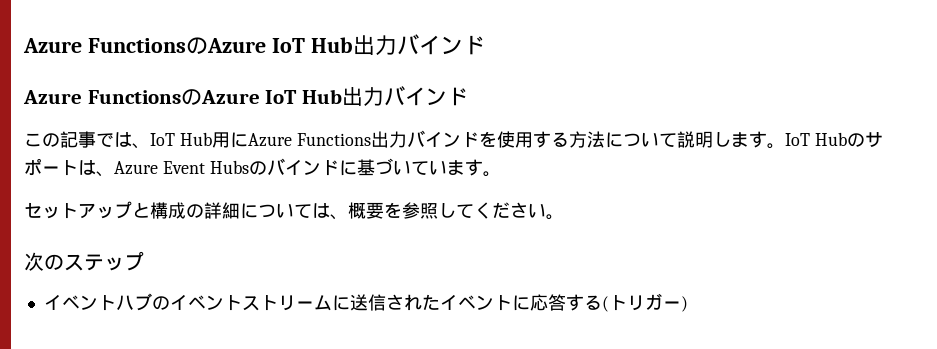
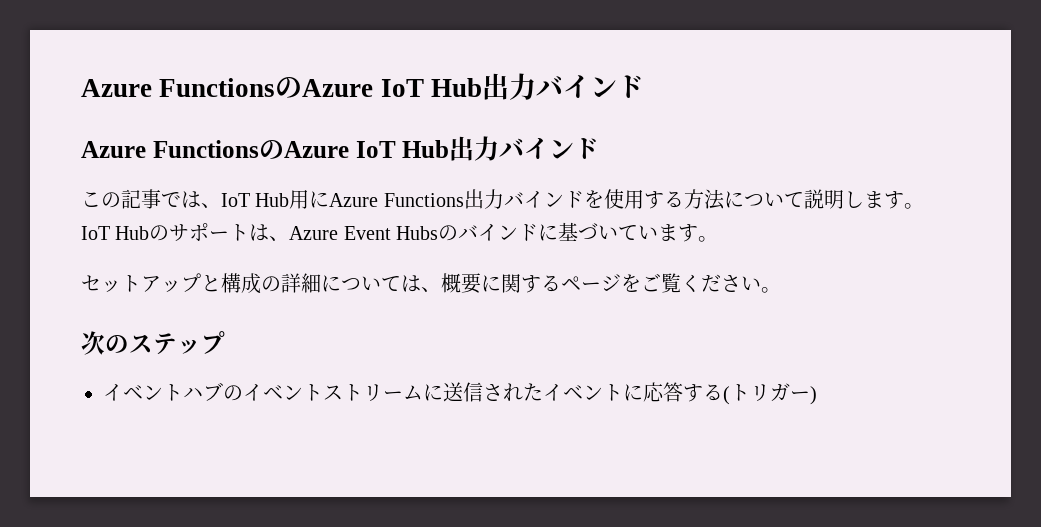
[384,202,474,219] を参照して -> [481,273,681,293] に関するページをご覧

